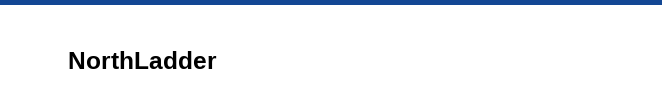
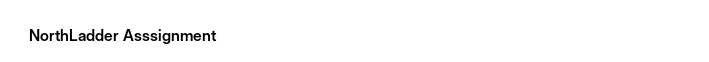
(217, 60) none -> [123,29,218,44] Asssignment

